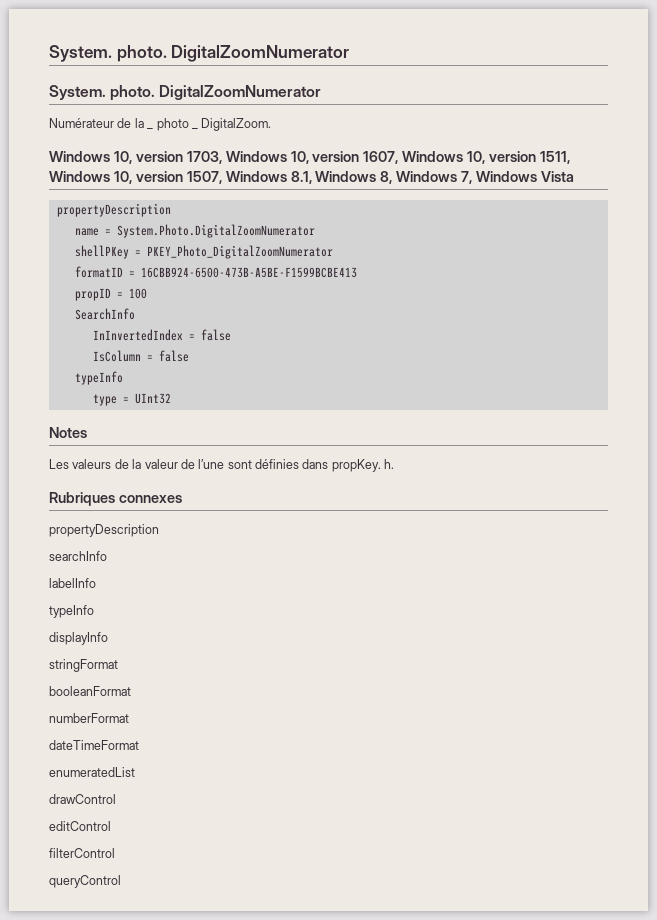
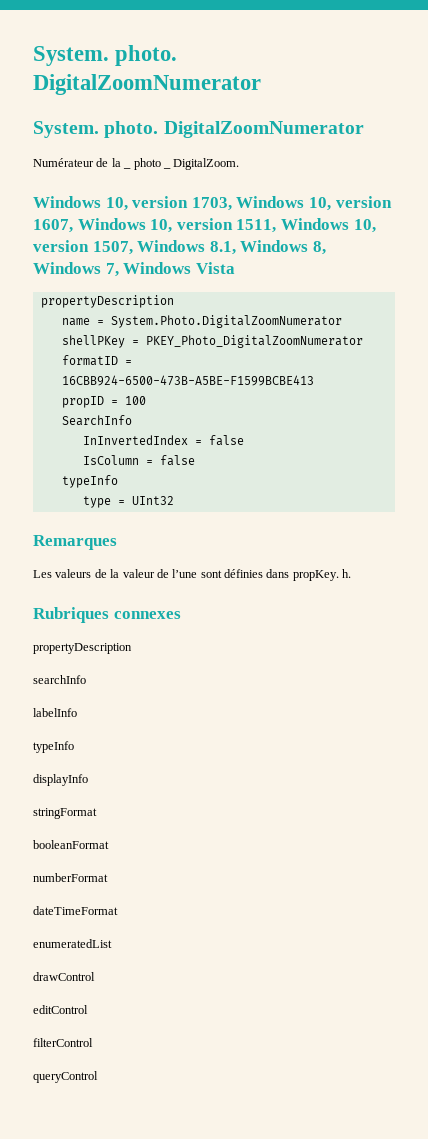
[49,427,87,438] Notes -> [33,535,117,550] Remarques

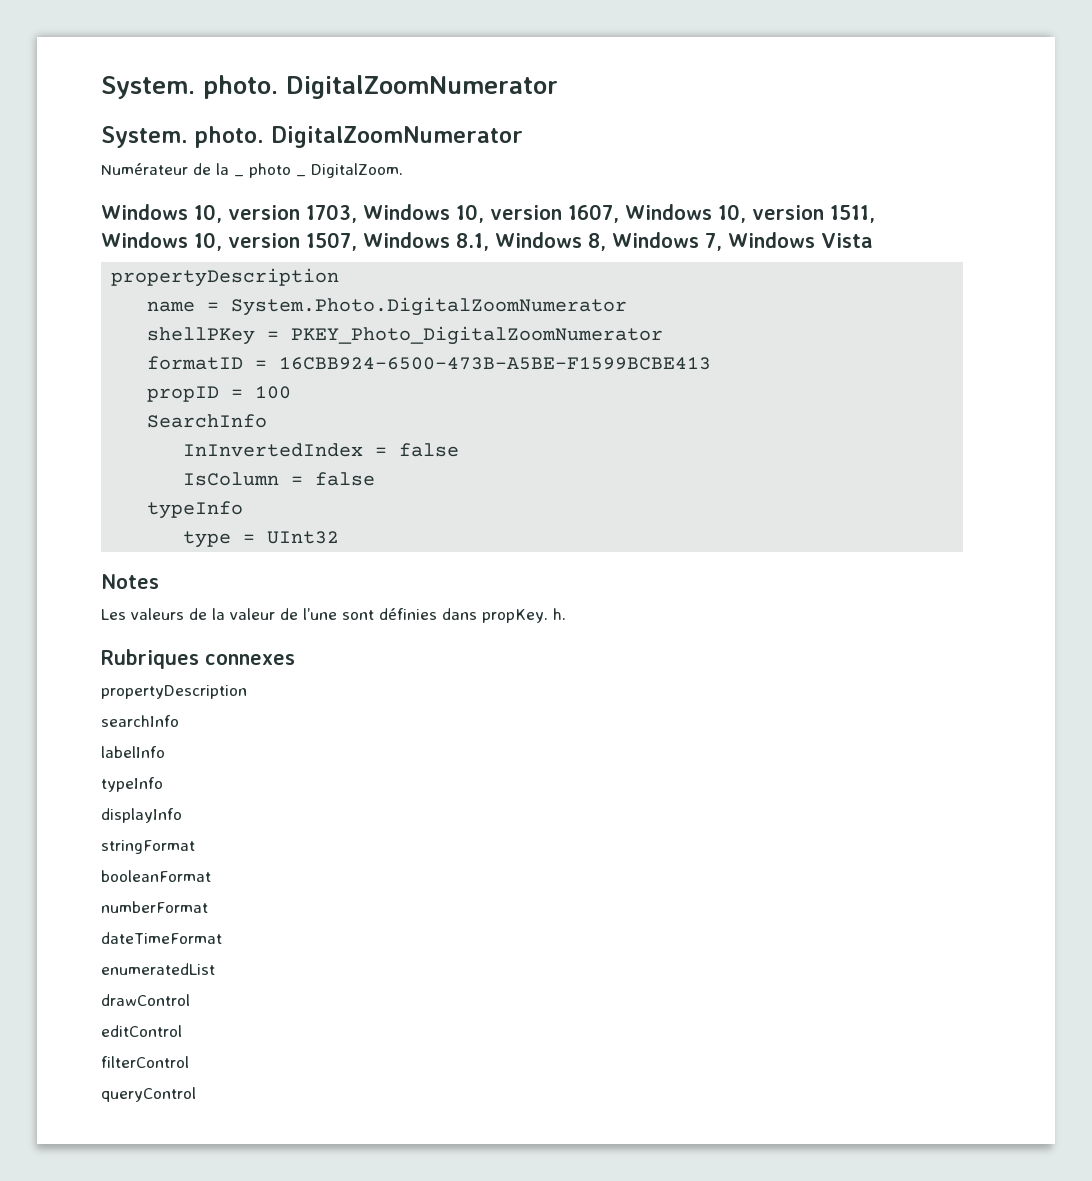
[33,535,117,550] Remarques -> [101,574,159,589] Notes

